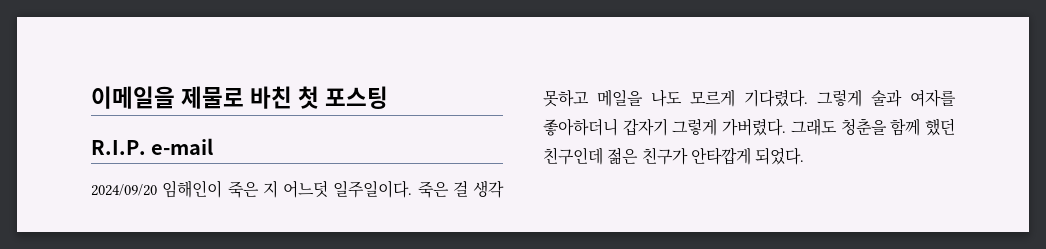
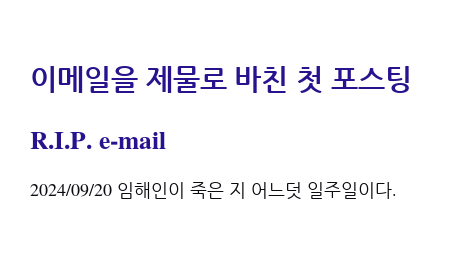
[417,180,504,198] [543,89,956,107] [543,118,955,136] [543,147,805,165] 죽은 걸 생각 못하고 메일을 나도 모르게 기다렸다. 그렇게 술과 여자를 좋아하더니 갑자기 그렇게 가버렸다. 그래도 청춘을 함께 했던 친구인데 젊은 친구가 안타깝게 되었다. -> (397, 190) none

